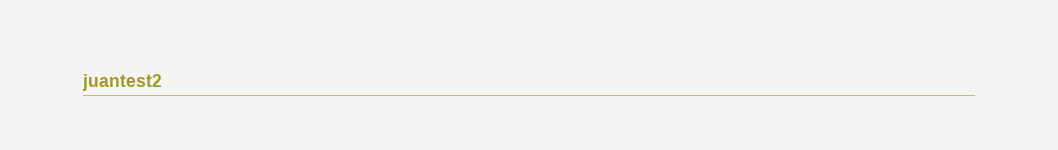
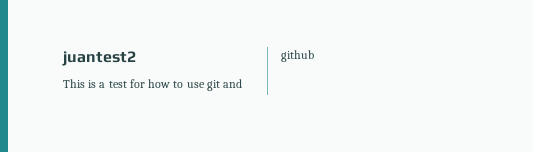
(162, 82) none -> [63,79,243,91] [281,50,314,62] // This is a test for how to use git and github

